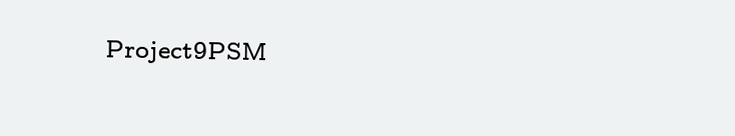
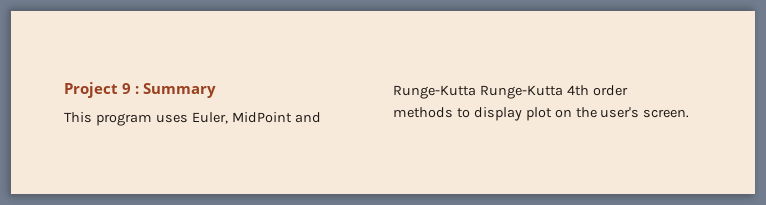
[105,39,268,66] Project9PSM -> [64,82,217,98] [64,112,321,126] [393,85,628,99] [393,107,690,121] Project 9 : Summary // This program uses Euler, MidPoint and Runge-Kutta Runge-Kutta 4th order methods to display plot on the user's screen.

